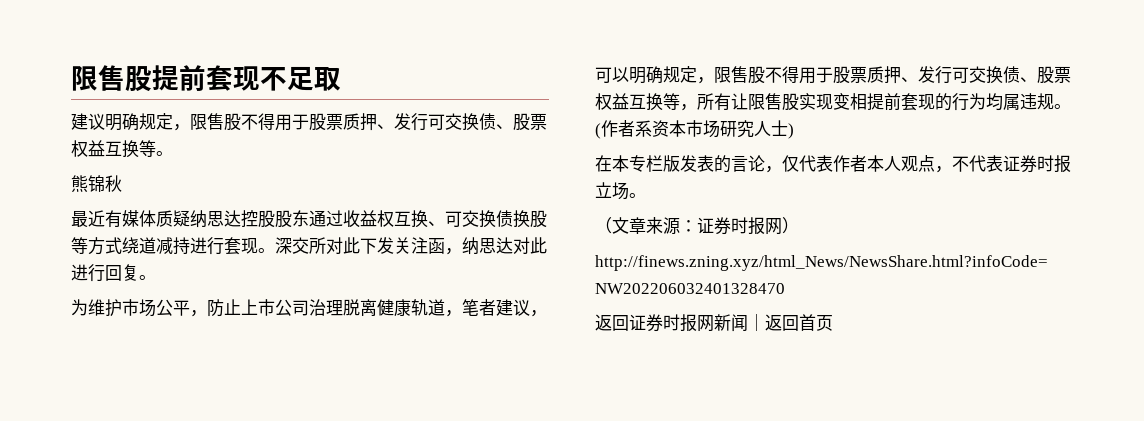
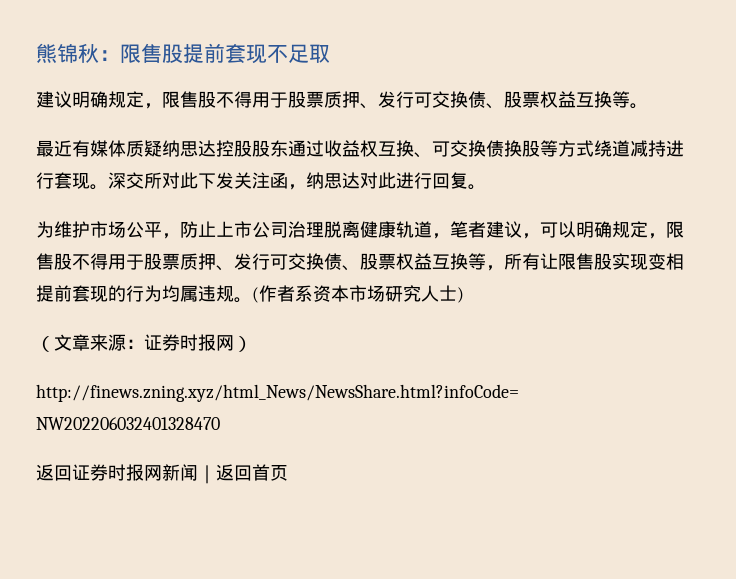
(71, 78) none -> [36,43,120,63] 熊锦秋：
[71,175,122,192] // 熊锦秋 -> (648, 106) none
[595,155,1071,173] [595,182,646,200] // 在本专栏版发表的言论，仅代表作者本人观点，不代表证券时报立场。 -> (464, 295) none

